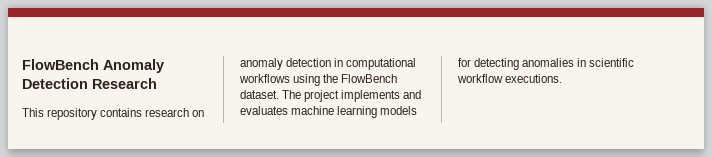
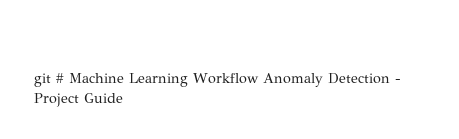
[22,59,164,73] [22,78,157,89] [22,108,205,120] [240,58,417,70] [239,74,398,86] [240,90,422,102] [240,106,418,118] [458,58,635,70] [457,74,563,83] FlowBench Anomaly Detection Research // This repository contains research on anomaly detection in computational workflows using the FlowBench dataset. The project implements and evaluates machine learning models for detecting anomalies in scientific workflow executions. -> [34,73,401,87] [34,93,123,107] git # Machine Learning Workflow Anomaly Detection - Project Guide

